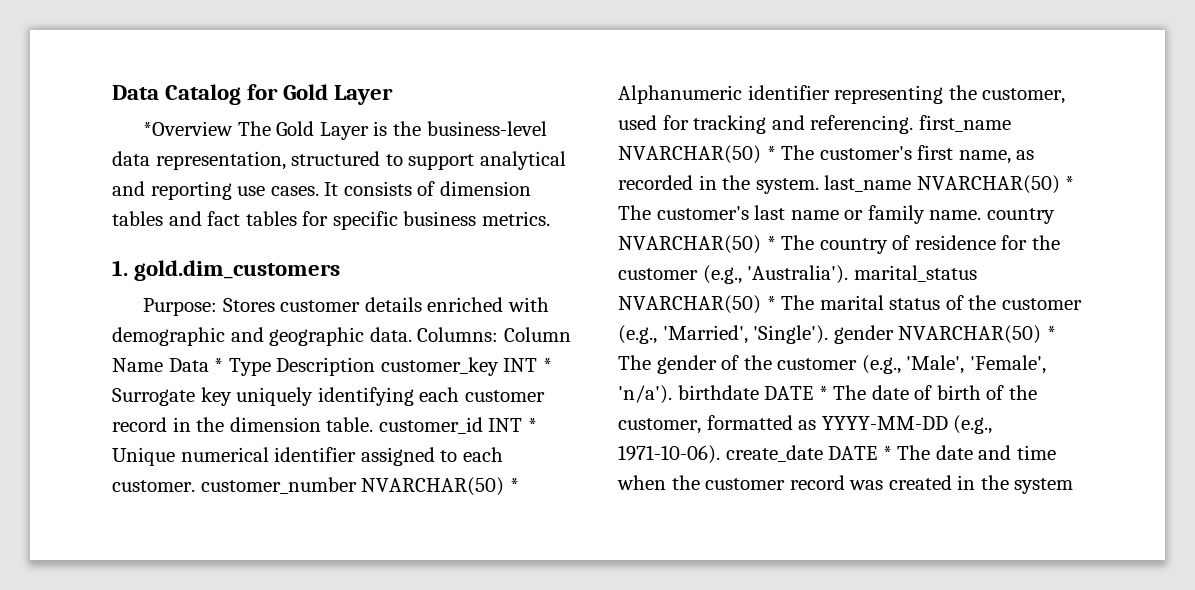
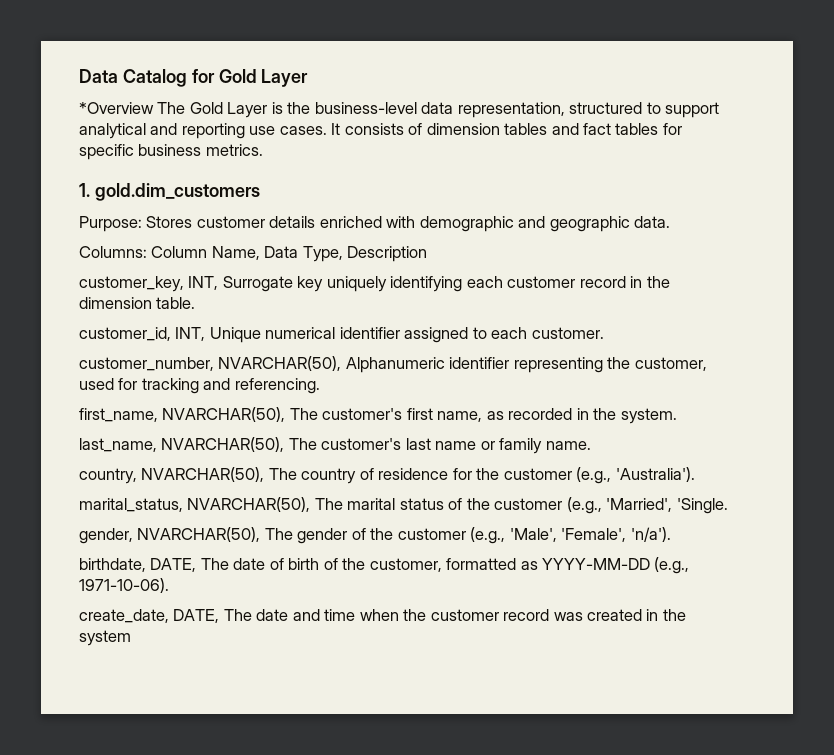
(412, 334) none -> (671, 222) //
[112,357,552,376] Name Data * Type Description customer_key INT * -> [211,246,428,262] [79,276,219,292] Name, Data Type, Description // customer_key, INT,
[378,417,537,434] customer_id INT * -> [79,327,206,341] // customer_id, INT,
[200,477,519,496] customer_number NVARCHAR(50) * -> [79,356,342,371] // customer_number, NVARCHAR(50),
[918,115,1011,132] [618,145,776,164] first_name NVARCHAR(50) * -> [79,407,286,422] // first_name, NVARCHAR(50),
[824,175,1075,194] last_name NVARCHAR(50) * -> [79,437,285,452] // last_name, NVARCHAR(50),
[986,208,1055,224] [618,235,776,254] country NVARCHAR(50) * -> [79,467,265,484] // country, NVARCHAR(50),
[853,265,977,282] [618,295,776,314] marital_status NVARCHAR(50) * -> [79,497,311,512] // marital_status, NVARCHAR(50),
[753,325,1056,344] 'Single'). gender NVARCHAR(50) * -> [676,498,728,514] [79,527,261,544] 'Single. // gender, NVARCHAR(50),
[677,385,828,400] birthdate DATE * -> [79,558,197,572] // birthdate, DATE,
[725,445,892,462] create_date DATE * -> [79,609,220,623] // create_date, DATE,

